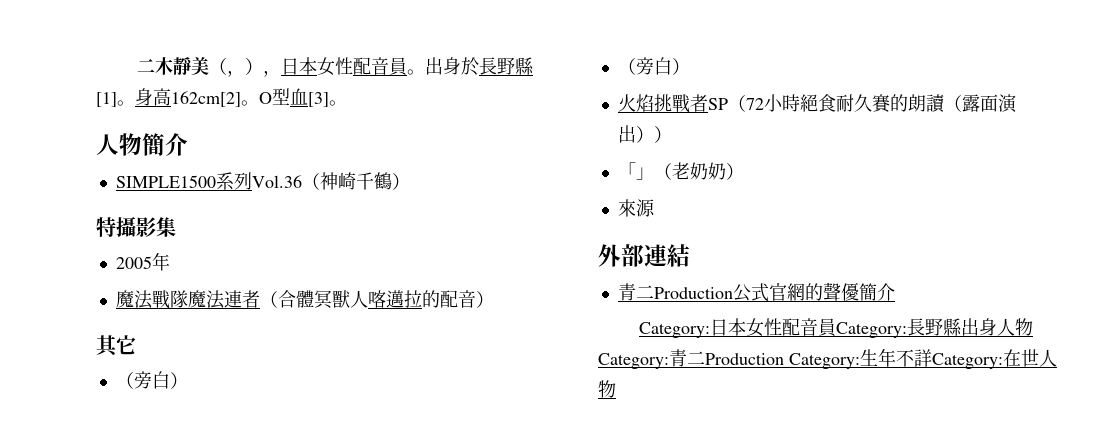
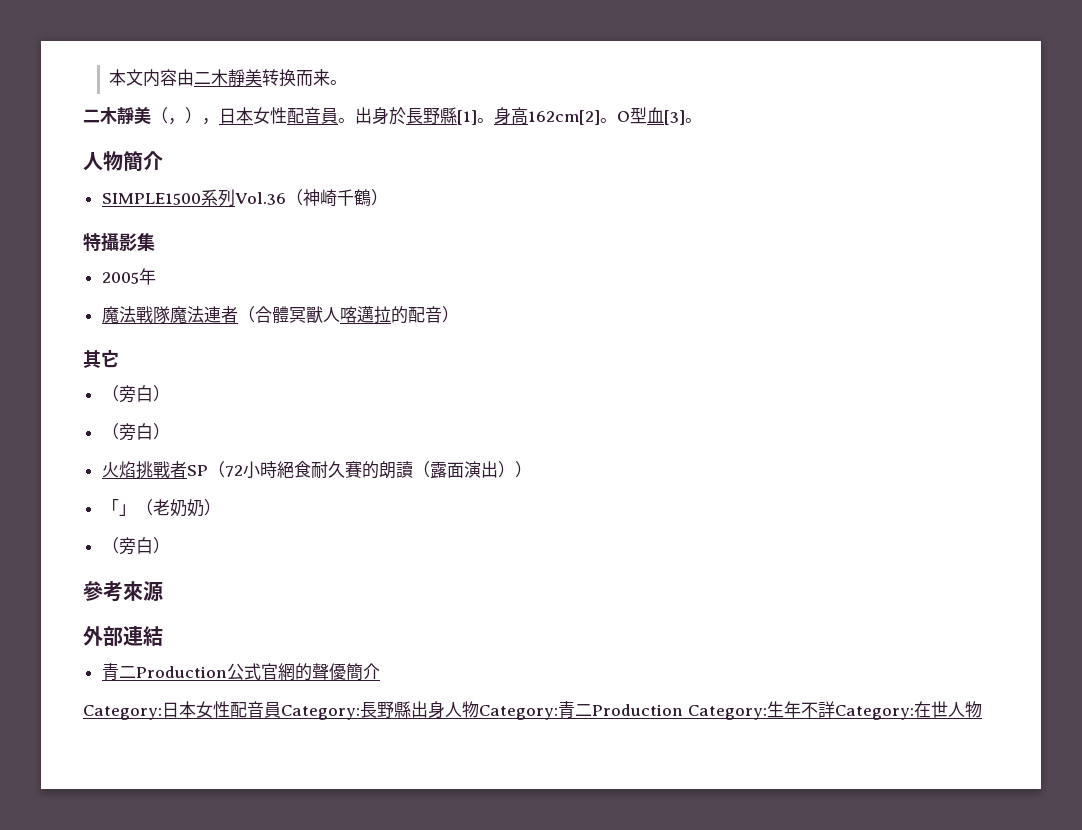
(136, 66) none -> [109,69,348,87] 本文内容由二木靜美转换而来。 //
(744, 171) none -> [101,537,170,555] [83,581,123,602] （旁白） // 參考

